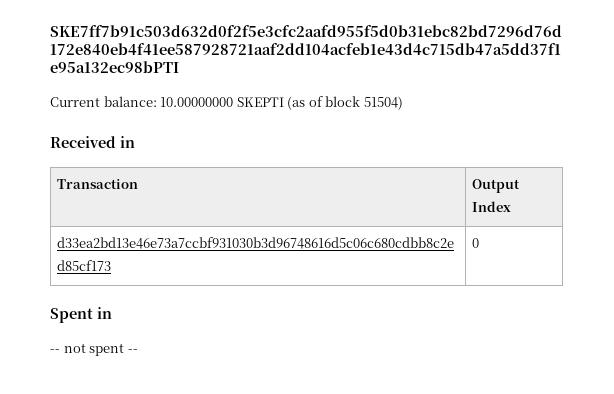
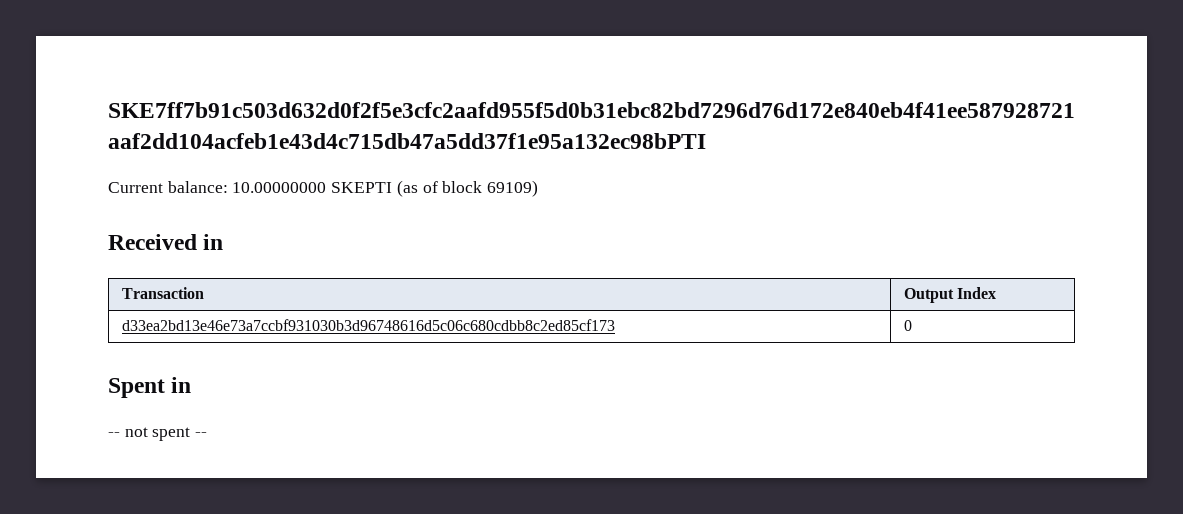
[363,96,403,110] 51504) -> [487,180,539,197] 69109)

